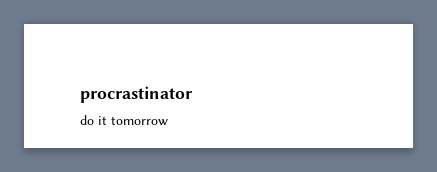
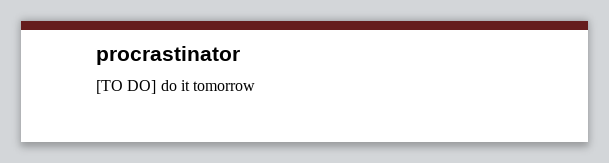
(193, 94) none -> [96,80,157,94] [TO DO]

